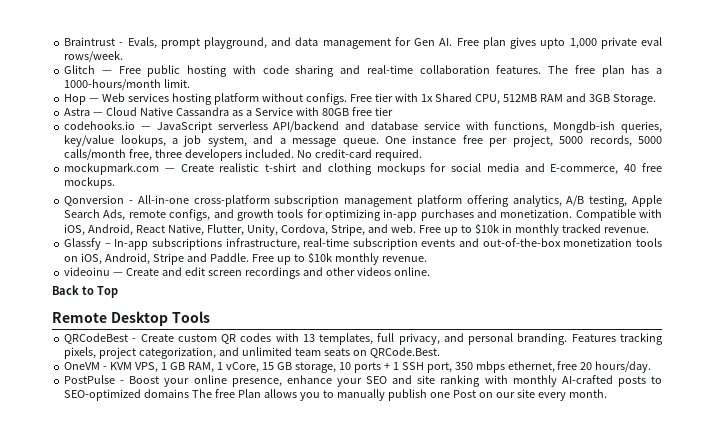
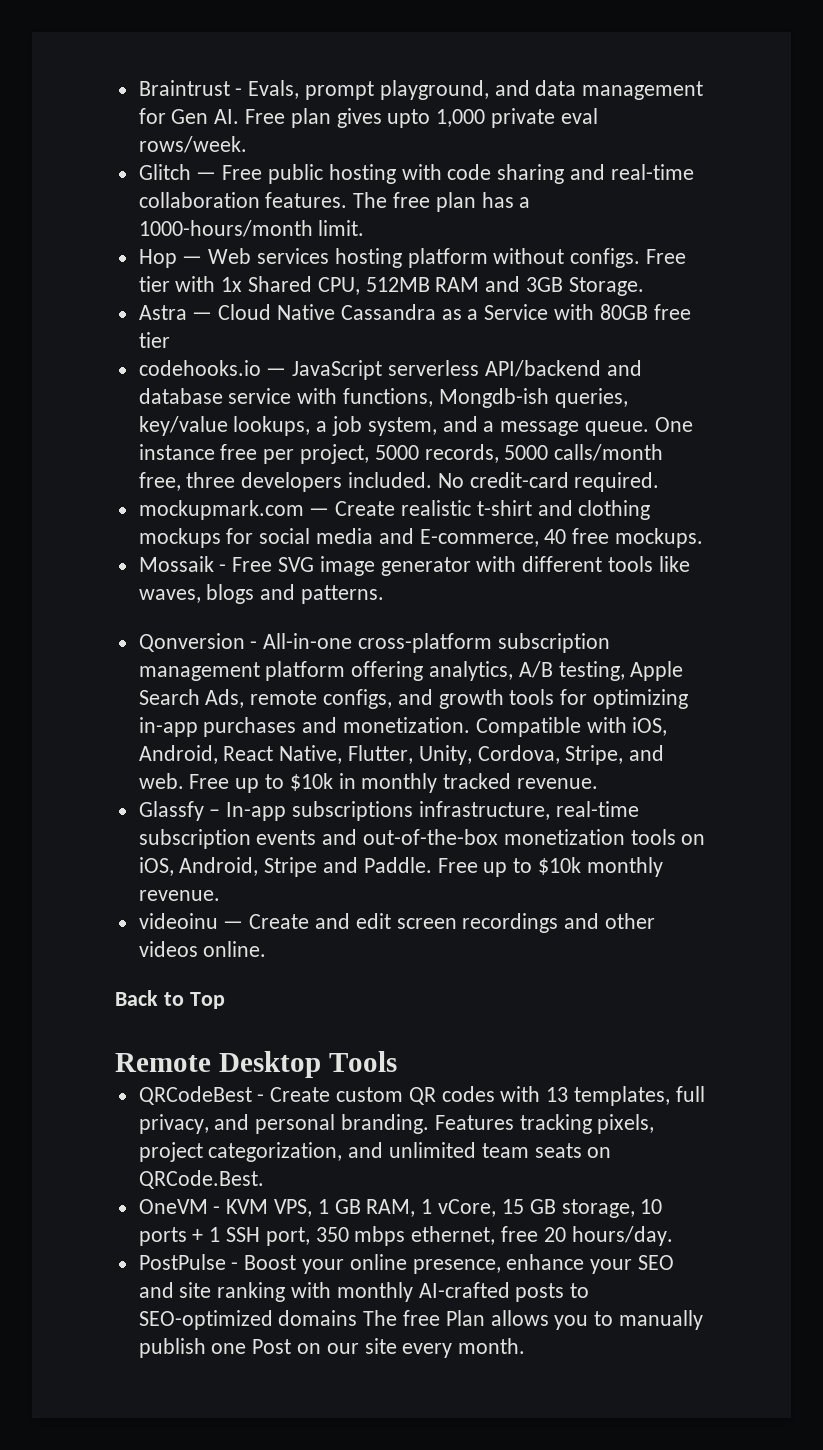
(116, 183) none -> [138,556,690,576] [138,584,385,604] // Mossaik - Free SVG image generator with different tools like waves, blogs and patterns.

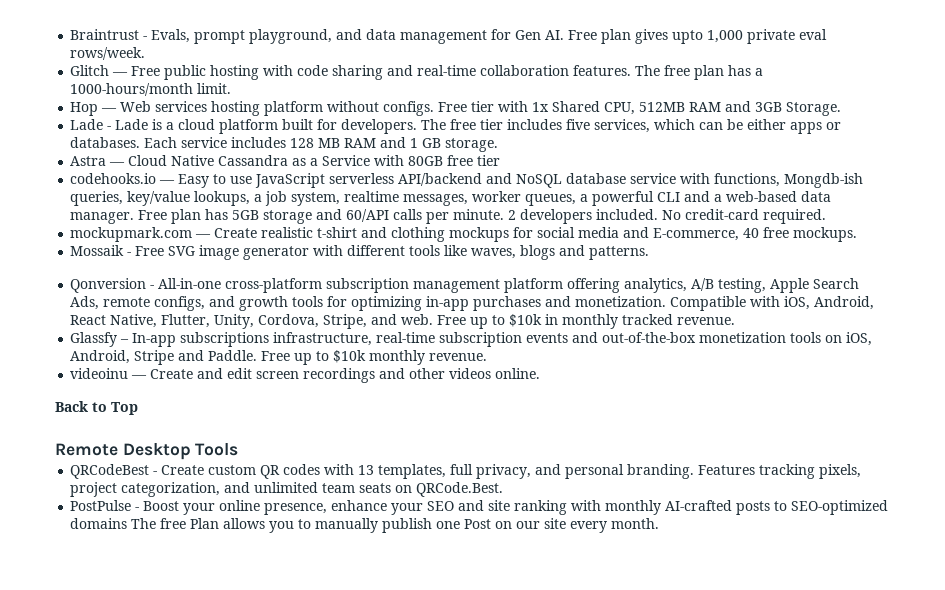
(644, 286) none -> [70,119,842,134] [70,137,499,152] // Lade - Lade is a cloud platform built for developers. The free tier includes five services, which can be either apps or databases. Each service includes 128 MB RAM and 1 GB storage.
(287, 372) none -> [178,174,253,188] Easy to use
(642, 368) none -> [516,174,563,188] NoSQL
[442,416,693,436] [138,444,664,464] [138,472,236,491] and a message queue. One instance free per project, 5000 records, 5000 calls/month free, three -> [344,191,832,206] [70,209,517,224] realtime messages, worker queues, a powerful CLI and a web-based data manager. Free plan has 5GB storage and 60/API calls per minute. 2
[138,1199,663,1218] [138,1226,673,1246] // OneVM - KVM VPS, 1 GB RAM, 1 vCore, 15 GB storage, 10 ports + 1 SSH port, 350 mbps ethernet, free 20 hours/day. -> (504, 489) none

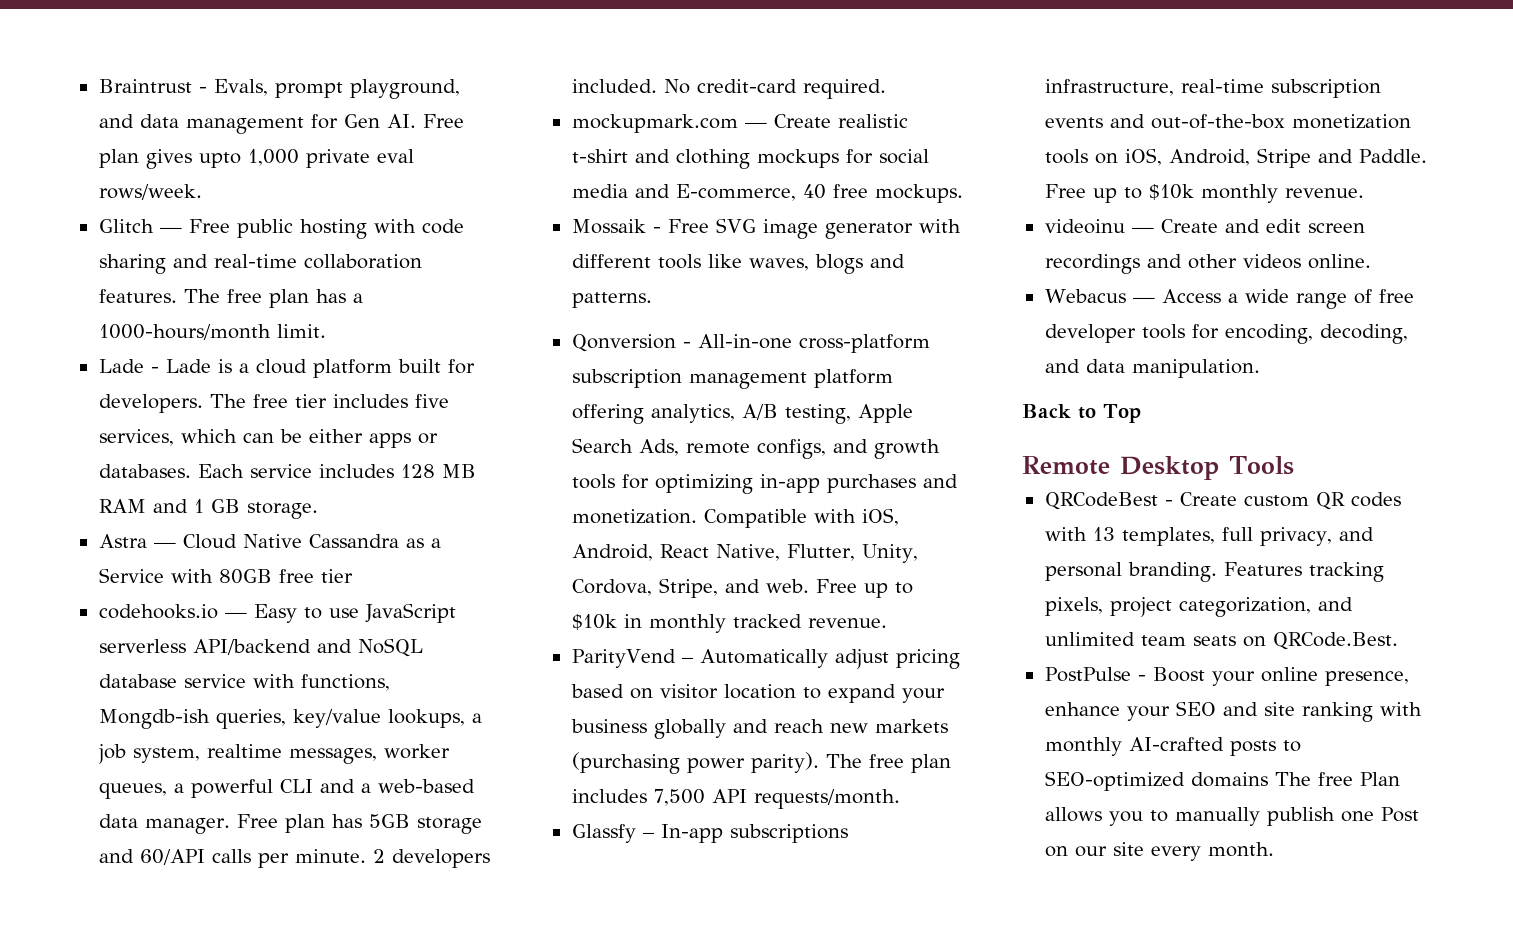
[70,101,842,116] // Hop — Web services hosting platform without configs. Free tier with 1x Shared CPU, 512MB RAM and 3GB Storage. -> (326, 331) none
(736, 321) none -> [571,649,960,669] [570,684,945,703] [570,719,948,739] [571,752,951,774] [571,789,900,809] // ParityVend – Automatically adjust pricing based on visitor location to expand your business globally and reach new markets (purchasing power parity). The free plan includes 7,500 API requests/month.
(541, 373) none -> [1044,289,1414,309] [1044,324,1408,344] [1044,359,1260,378] // Webacus — Access a wide range of free developer tools for encoding, decoding, and data manipulation.

